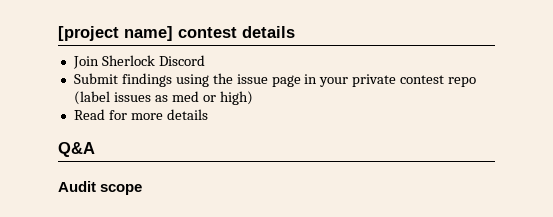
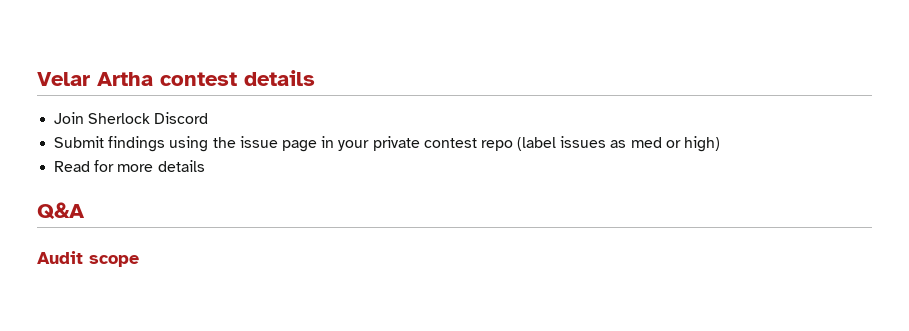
[58,26,173,41] [project name] -> [37,72,153,86] Velar Artha

